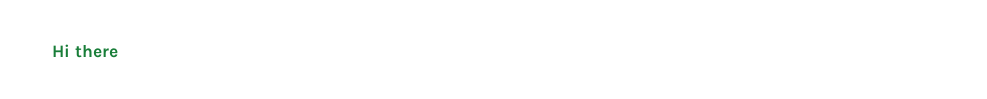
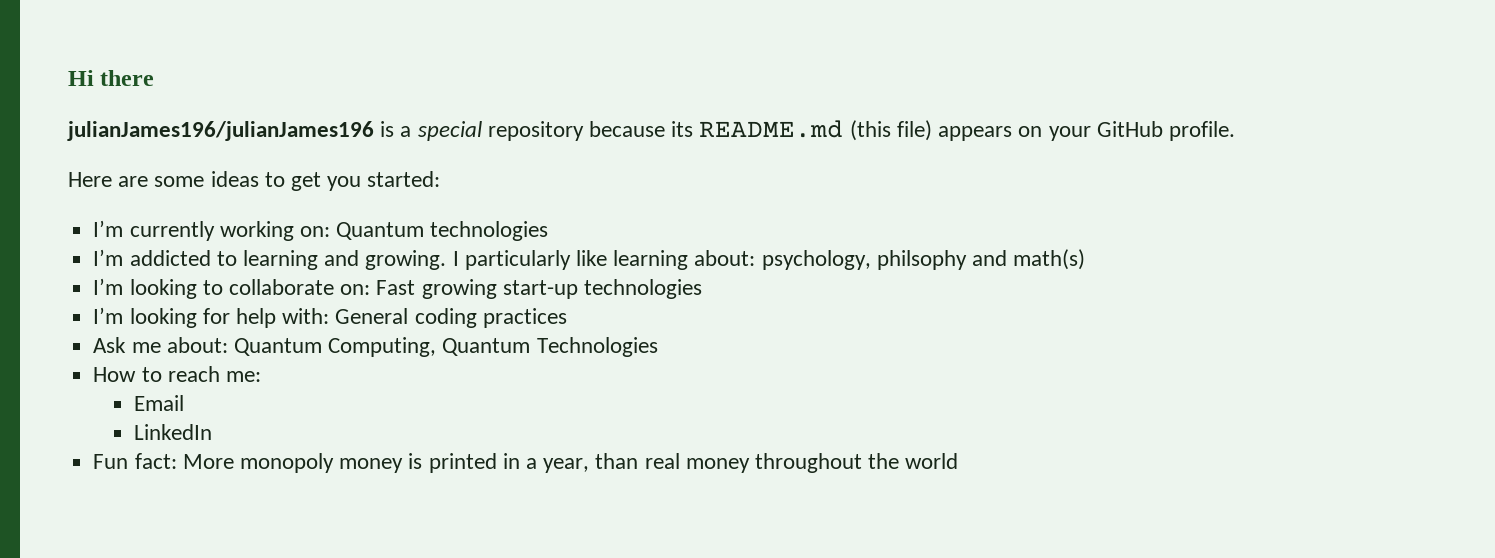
(118, 51) none -> [67,120,1235,141] [68,171,441,191] [93,220,549,241] [93,249,1086,270] [93,278,702,299] [93,307,567,328] [93,337,658,357] [93,366,261,382] [134,395,185,411] [134,424,213,440] [93,453,959,473] // julianJames196/julianJames196 is a special repository because its README.md (this file) appears on your GitHub profile. // Here are some ideas to get you started: // I’m currently working on: Quantum technologies // I’m addicted to learning and growing. I particularly like learning about: psychology, philsophy and math(s) // I’m looking to collaborate on: Fast growing start-up technologies // I’m looking for help with: General coding practices // Ask me about: Quantum Computing, Quantum Technologies // How to reach me: // Email // LinkedIn // Fun fact: More monopoly money is printed in a year, than real money throughout the world

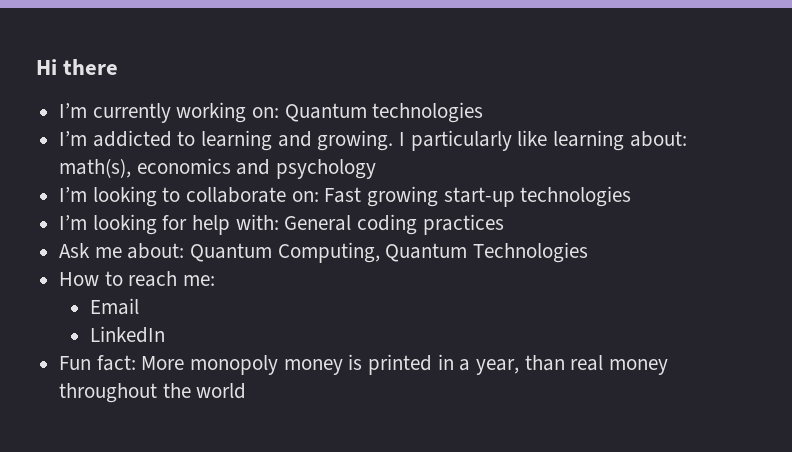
[67,120,1235,141] [68,171,441,191] // julianJames196/julianJames196 is a special repository because its README.md (this file) appears on your GitHub profile. // Here are some ideas to get you started: -> (119, 67) none
[761,249,1086,270] psychology, philsophy and math(s) -> [59,158,377,179] math(s), economics and psychology

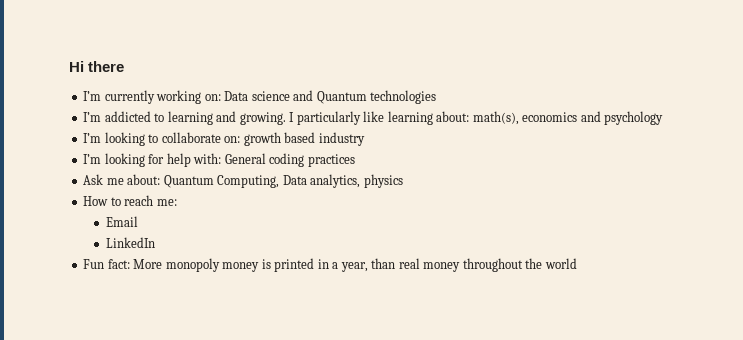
(280, 112) none -> [224,90,314,101] Data science and
[324,186,632,207] Fast growing start-up technologies -> [243,132,365,146] growth based industry
[385,242,589,263] Quantum Technologies -> [282,174,403,188] Data analytics, physics

